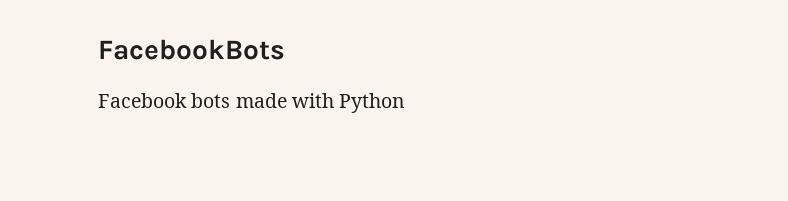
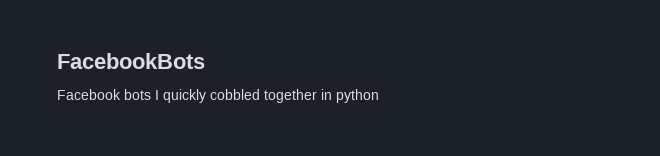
[235,93,406,113] made with Python -> [155,89,379,103] I quickly cobbled together in python

